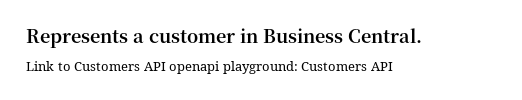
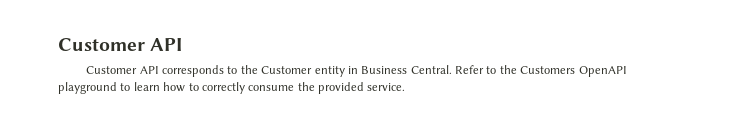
[26,28,422,48] [26,61,393,74] Represents a customer in Business Central. // Link to Customers API openapi playground: Customers API -> [58,38,183,51] [86,65,627,77] [58,82,406,94] Customer API // Customer API corresponds to the Customer entity in Business Central. Refer to the Customers OpenAPI playground to learn how to correctly consume the provided service.

